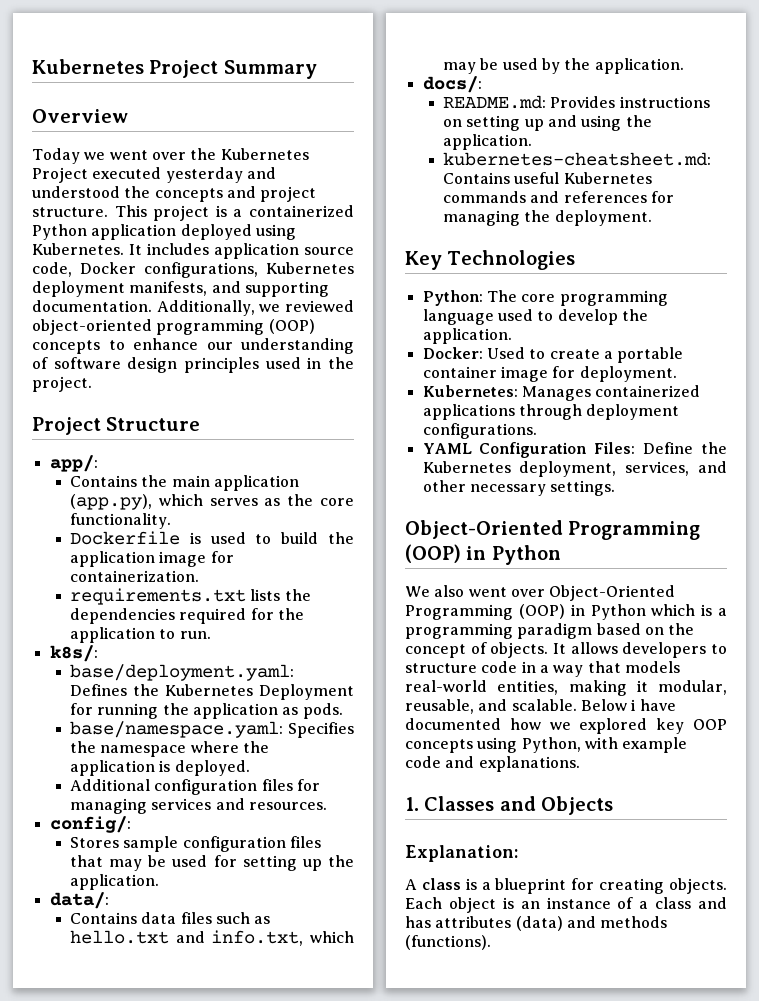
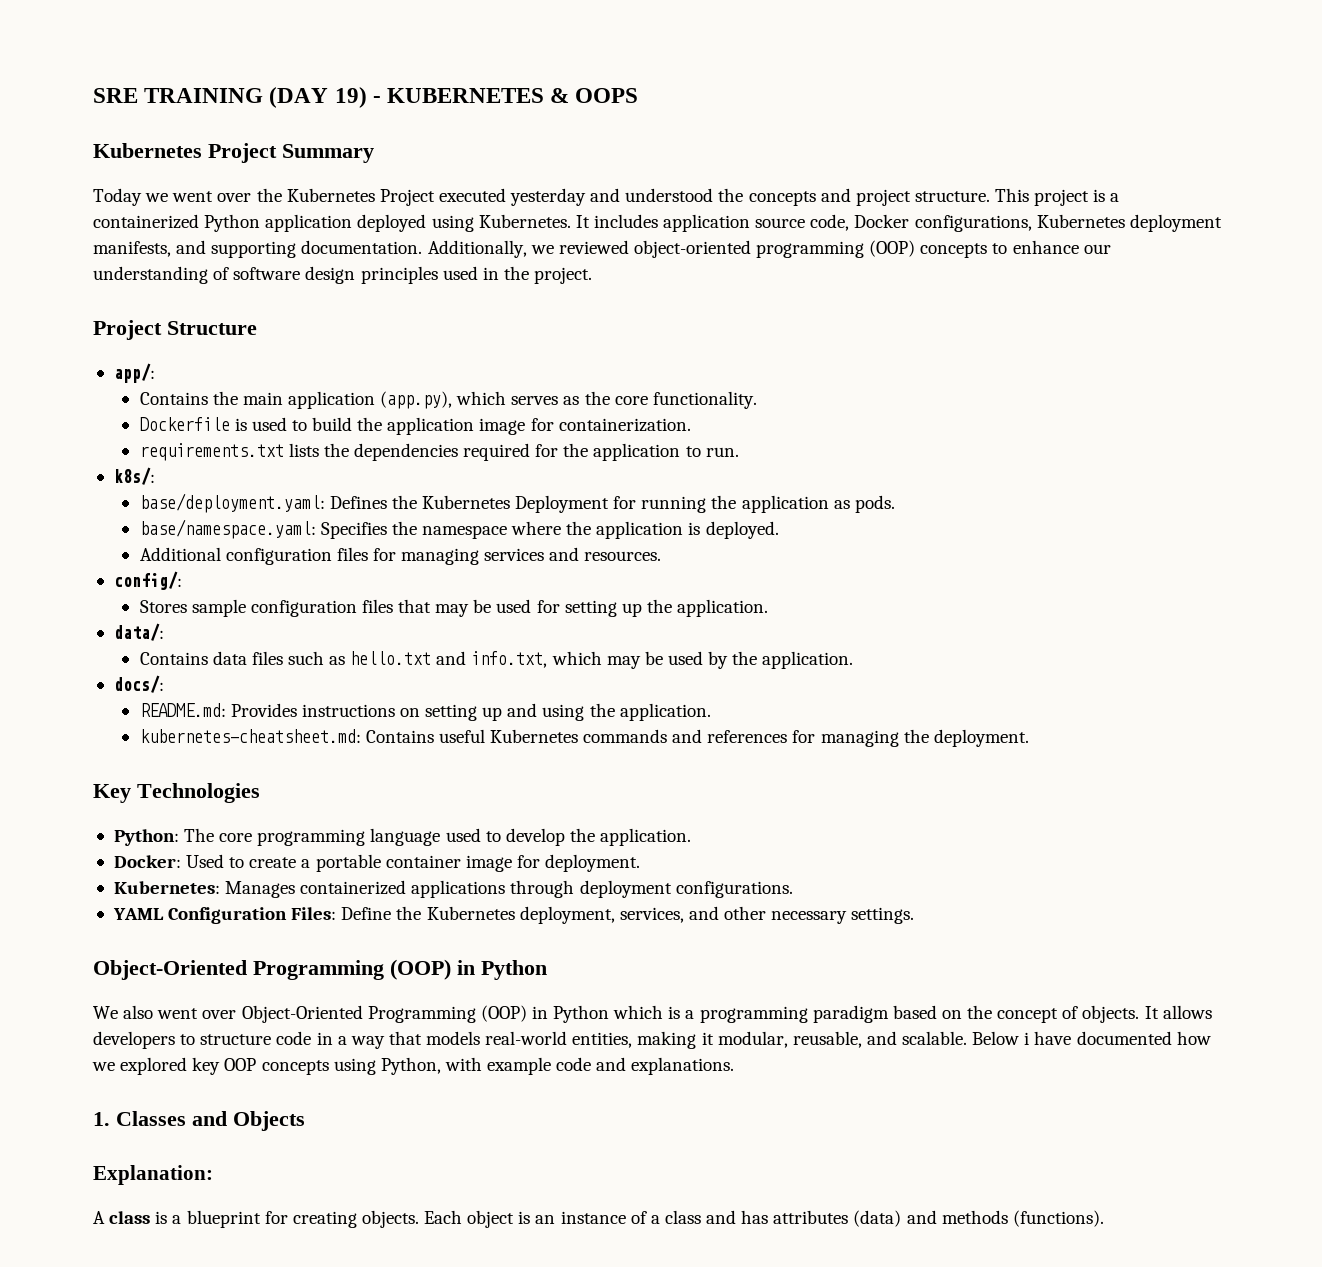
(32, 66) none -> [93,87,639,108] SRE TRAINING (DAY 19) - KUBERNETES & OOPS //
[32,109,128,123] // Overview -> (374, 153) none

